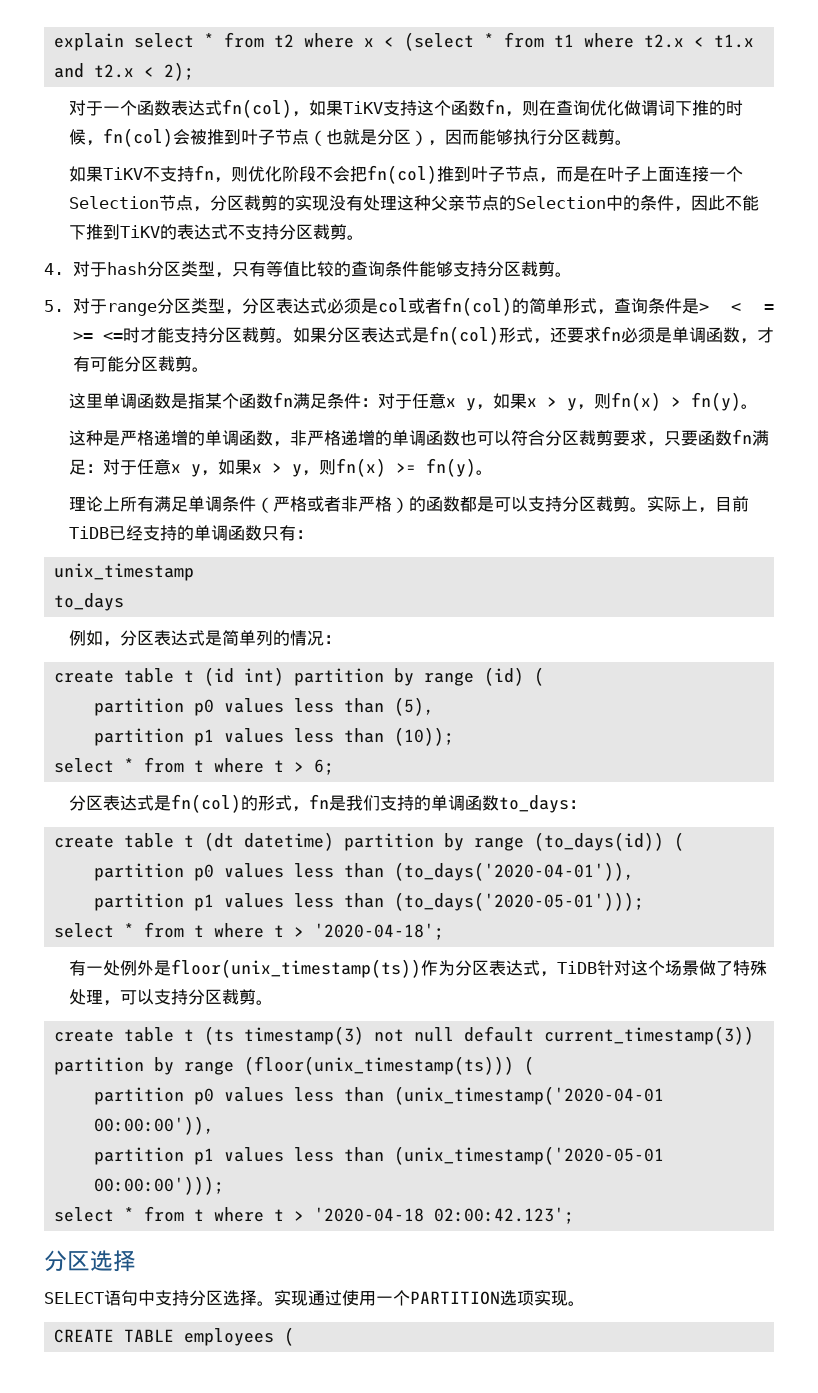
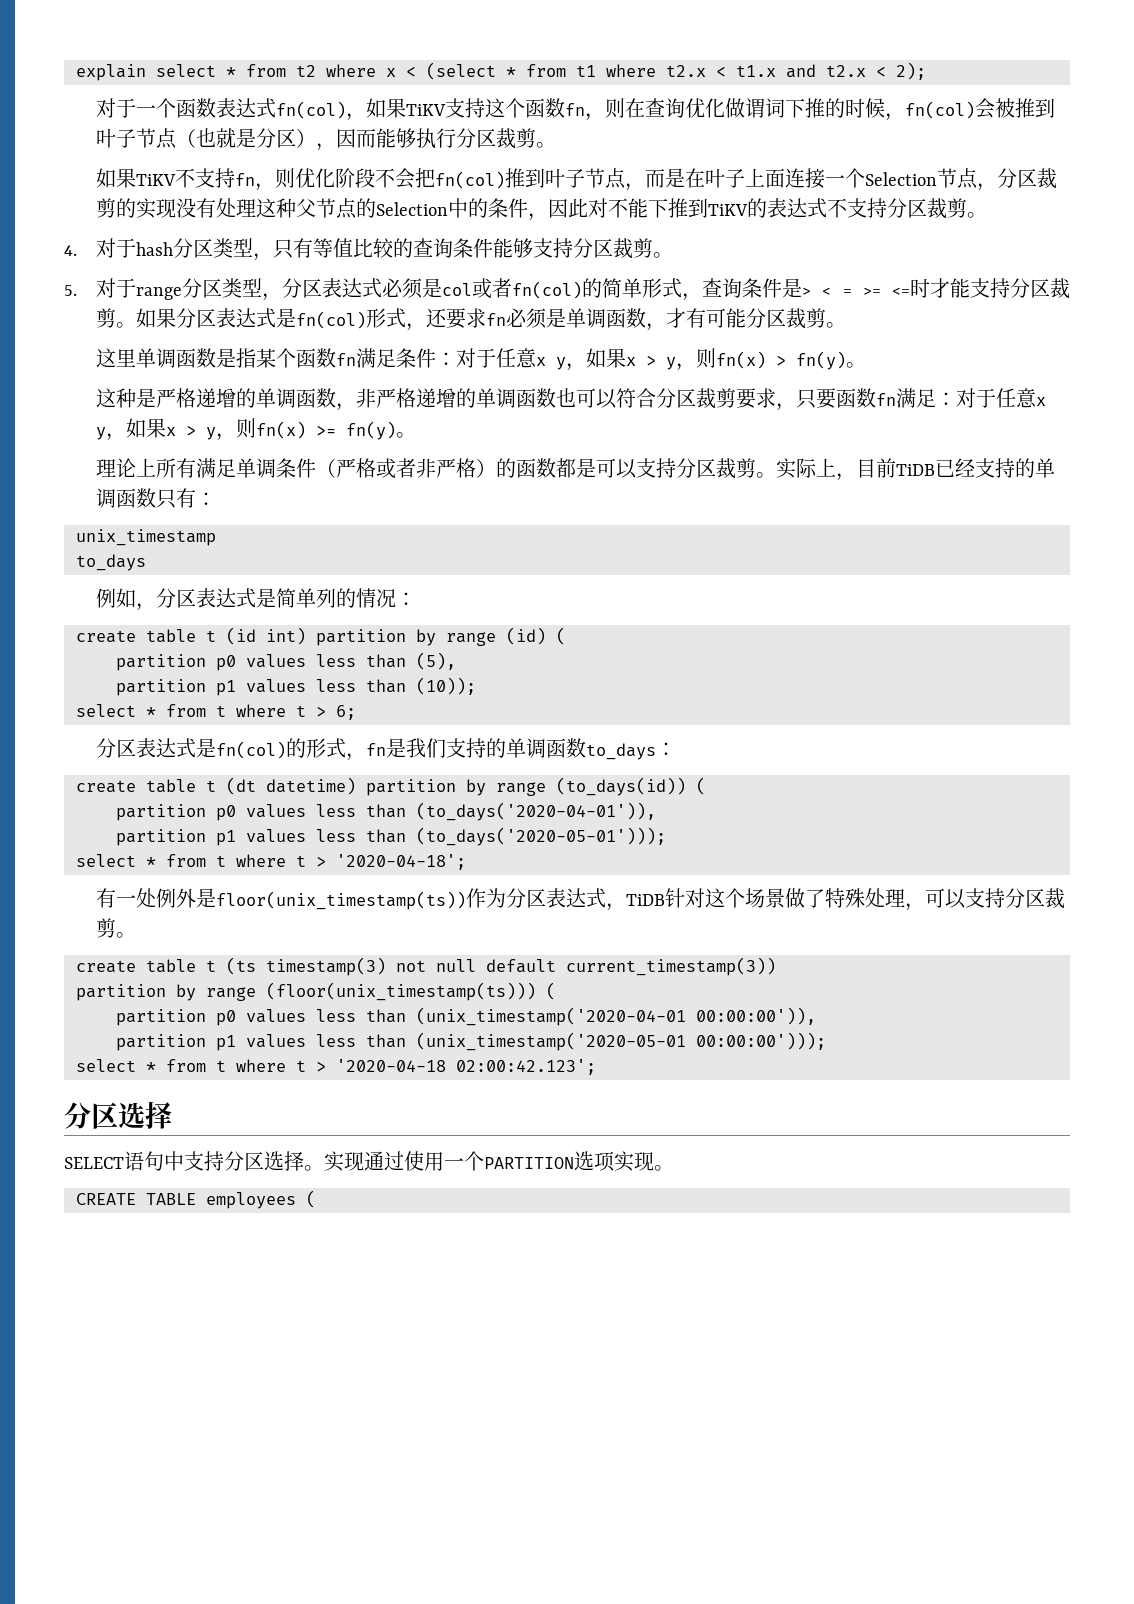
[447,195,465,211] 亲 -> (317, 208) none
(725, 203) none -> [588,198,609,218] 对

